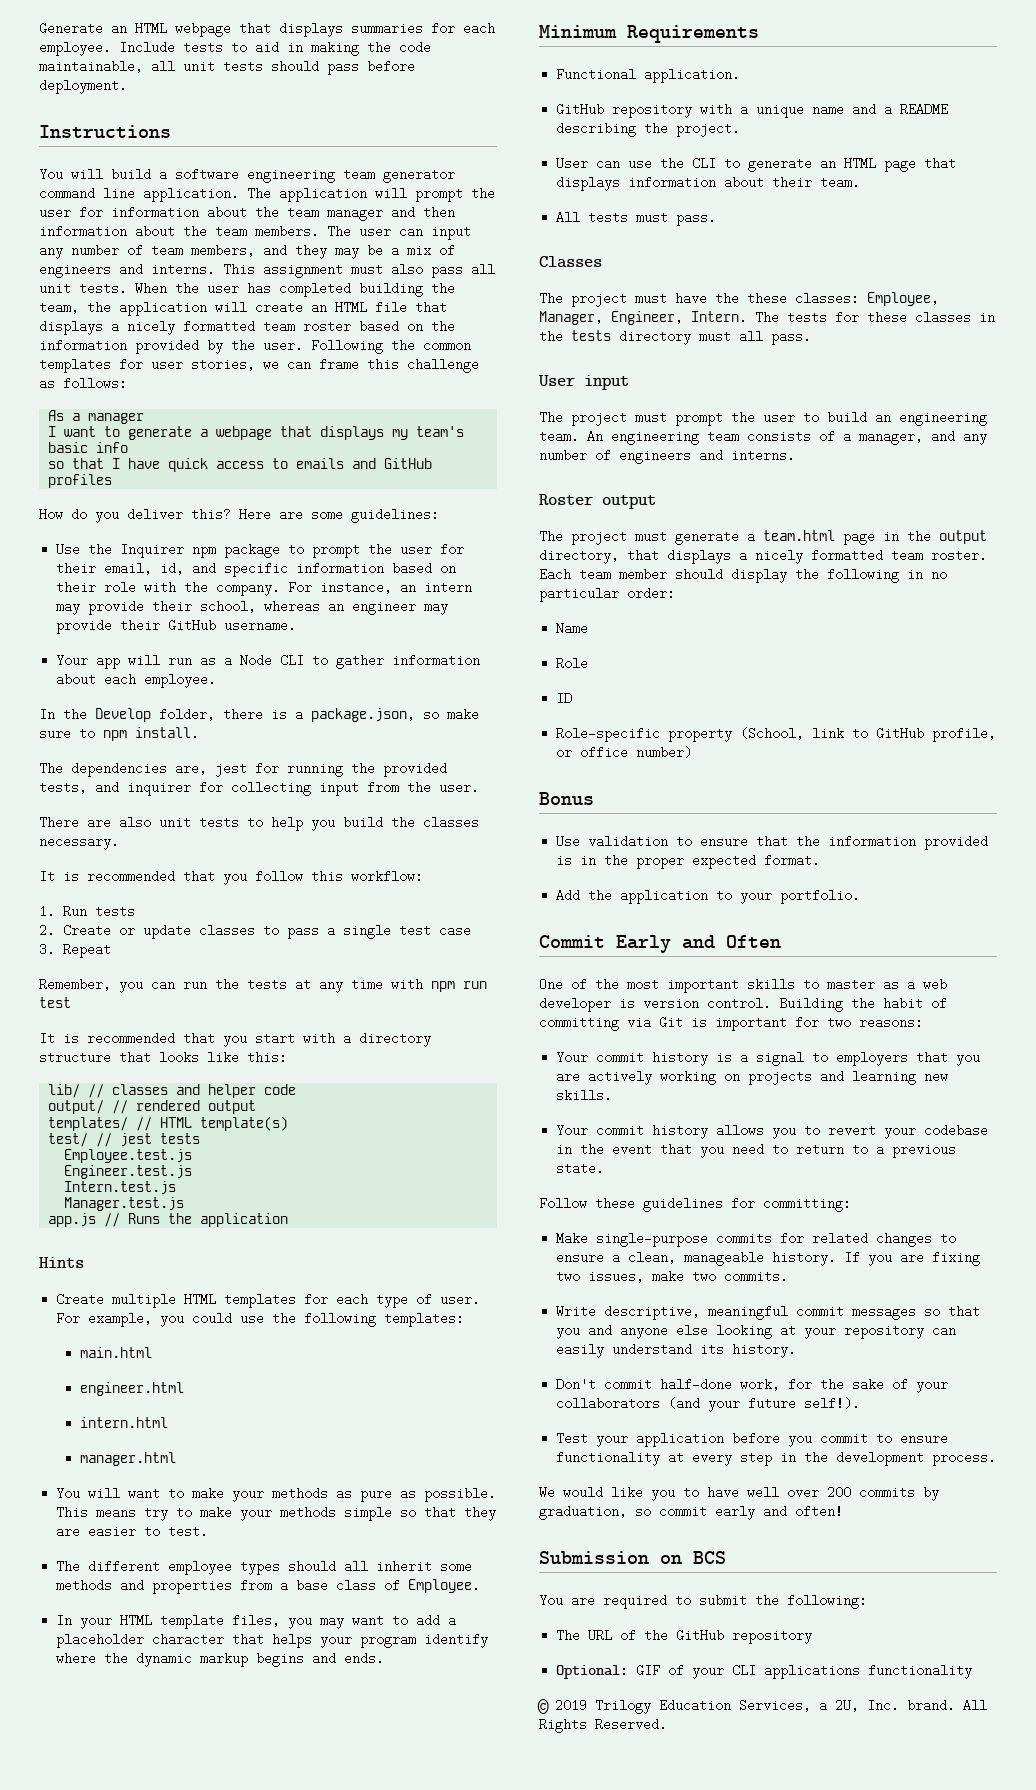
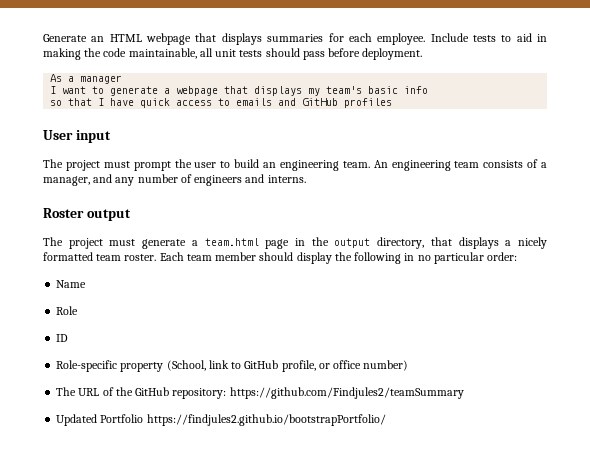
[39,125,171,138] [39,168,455,183] [39,187,495,202] [39,206,455,221] [39,225,471,240] [39,244,455,259] [39,263,495,278] [39,282,455,297] [39,301,447,316] [39,320,455,335] [39,339,471,354] [39,358,479,373] [39,377,127,390] // Instructions // You will build a software engineering team generator command line application. The application will prompt the user for information about the team manager and then information about the team members. The user can input any number of team members, and they may be a mix of engineers and interns. This assignment must also pass all unit tests. When the user has completed building the team, the application will create an HTML file that displays a nicely formatted team roster based on the information provided by the user. Following the common templates for user stories, we can frame this challenge as follows: -> (423, 54) none
[39,508,439,523] [56,543,465,558] [56,562,457,577] [56,581,473,596] [56,600,449,615] [56,619,297,634] [56,654,481,669] [56,673,217,688] [39,708,479,722] [39,727,199,741] [39,762,447,777] [39,781,479,796] [39,816,479,831] [39,835,119,850] [39,870,423,885] [39,905,135,918] [39,924,471,939] [39,943,111,958] [39,978,487,993] [39,997,71,1008] [39,1032,431,1047] [39,1051,287,1064] [48,1084,297,1098] [48,1100,257,1114] [48,1116,289,1131] [48,1133,201,1147] [64,1149,193,1163] [64,1165,193,1179] [64,1181,177,1195] [64,1197,185,1211] [48,1213,289,1227] [39,1257,84,1268] [56,1293,481,1308] [56,1312,465,1327] [79,1347,152,1358] [79,1382,184,1396] [79,1417,168,1428] [79,1452,176,1466] [56,1487,497,1502] [56,1506,497,1521] [56,1525,209,1538] [56,1560,473,1575] [56,1579,481,1594] [56,1614,457,1629] [56,1633,489,1648] [56,1652,385,1667] [539,25,759,43] [556,68,741,83] [556,103,949,118] [556,122,741,137] [556,157,957,172] [556,176,861,191] [556,211,717,226] [539,256,602,268] [539,292,939,307] [539,311,995,325] [539,330,811,345] // How do you deliver this? Here are some guidelines: // Use the Inquirer npm package to prompt the user for their email, id, and specific information based on their role with the company. For instance, an intern may provide their school, whereas an engineer may provide their GitHub username. // Your app will run as a Node CLI to gather information about each employee. // In the Develop folder, there is a package.json, so make sure to npm install. // The dependencies are, jest for running the provided tests, and inquirer for collecting input from the user. // There are also unit tests to help you build the classes necessary. // It is recommended that you follow this workflow: // 1. Run tests // 2. Create or update classes to pass a single test case // 3. Repeat // Remember, you can run the tests at any time with npm run test // It is recommended that you start with a directory structure that looks like this: // lib/ // classes and helper code // output/ // rendered output // templates/ // HTML template(s) // test/ // jest tests // Employee.test.js // Engineer.test.js // Intern.test.js // Manager.test.js // app.js // Runs the application // Hints // Create multiple HTML templates for each type of user. For example, you could use the following templates: // main.html // engineer.html // intern.html // manager.html // You will want to make your methods as pure as possible. This means try to make your methods simple so that they are easier to test. // The different employee types should all inherit some methods and properties from a base class of Employee. // In your HTML template files, you may want to add a placeholder character that helps your program identify where the dynamic markup begins and ends. // Minimum Requirements // Functional application. // GitHub repository with a unique name and a README describing the project. // User can use the CLI to generate an HTML page that displays information about their team. // All tests must pass. // Classes // The project must have the these classes: Employee, Manager, Engineer, Intern. The tests for these classes in the tests directory must all pass. -> (393, 103) none
[539,792,594,805] [556,835,989,850] [556,854,821,869] [556,889,861,904] [539,935,781,953] [539,978,947,993] [539,997,947,1012] [539,1016,923,1031] [556,1051,981,1066] [556,1070,949,1085] [556,1089,613,1102] [556,1124,989,1139] [556,1143,957,1158] [556,1162,605,1175] [539,1197,851,1212] [556,1232,957,1247] [556,1251,981,1266] [556,1270,789,1283] [556,1305,981,1320] [556,1324,957,1339] [556,1343,797,1358] [556,1378,949,1393] [556,1397,861,1412] [556,1432,949,1447] [556,1451,997,1466] [539,1486,939,1501] [539,1505,843,1520] [539,1551,726,1564] [539,1594,867,1609] // Bonus // Use validation to ensure that the information provided is in the proper expected format. // Add the application to your portfolio. // Commit Early and Often // One of the most important skills to master as a web developer is version control. Building the habit of committing via Git is important for two reasons: // Your commit history is a signal to employers that you are actively working on projects and learning new skills. // Your commit history allows you to revert your codebase in the event that you need to return to a previous state. // Follow these guidelines for committing: // Make single-purpose commits for related changes to ensure a clean, manageable history. If you are fixing two issues, make two commits. // Write descriptive, meaningful commit messages so that you and anyone else looking at your repository can easily understand its history. // Don't commit half-done work, for the sake of your collaborators (and your future self!). // Test your application before you commit to ensure functionality at every step in the development process. // We would like you to have well over 200 commits by graduation, so commit early and often! // Submission on BCS // You are required to submit the following: -> (409, 365) none
[732,1629,813,1644] [556,1664,973,1679] [537,1699,987,1714] [539,1718,667,1733] repository // Optional: GIF of your CLI applications functionality // © 2019 Trilogy Education Services, a 2U, Inc. brand. All Rights Reserved. -> [172,387,464,399] [56,414,386,426] repository: https://github.com/Findjules2/teamSummary // Updated Portfolio https://findjules2.github.io/bootstrapPortfolio/

